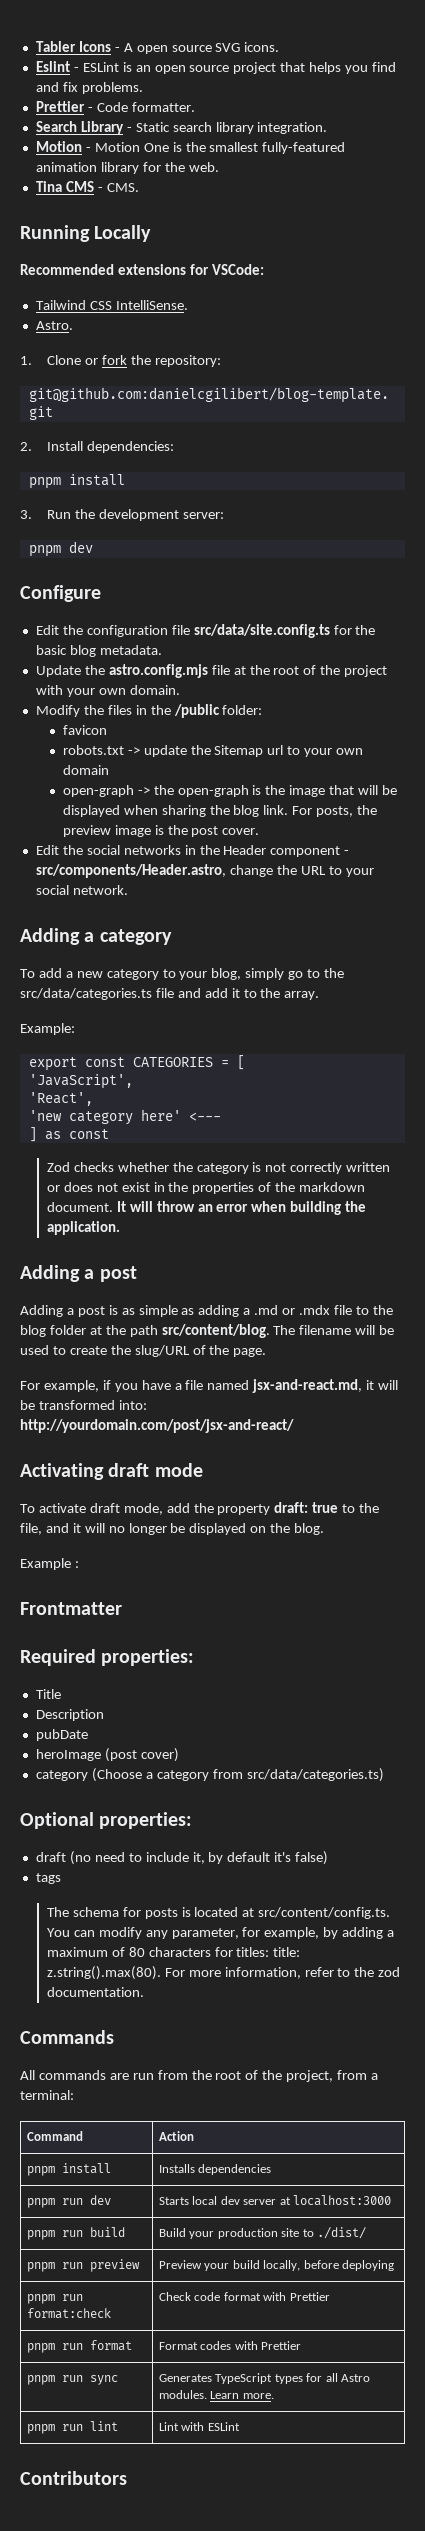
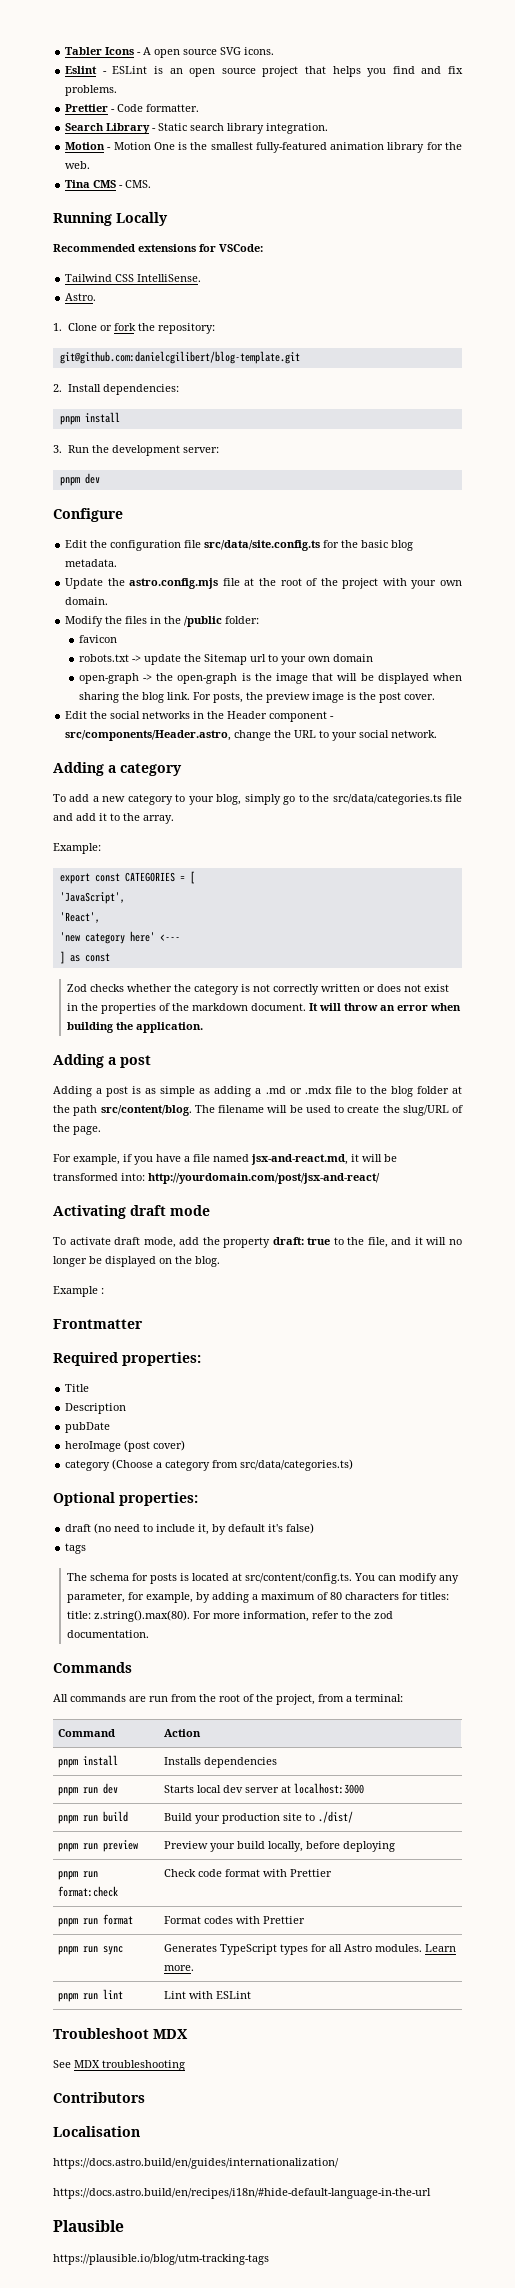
[20,2471,127,2485] Contributors -> [53,2028,188,2039] [53,2060,185,2071] [53,2092,145,2103] [53,2126,140,2137] [53,2158,339,2169] [53,2188,431,2199] [53,2220,124,2232] [53,2254,269,2265] Troubleshoot MDX // See MDX troubleshooting // Contributors // Localisation // https://docs.astro.build/en/guides/internationalization/ // https://docs.astro.build/en/recipes/i18n/#hide-default-language-in-the-url // Plausible // https://plausible.io/blog/utm-tracking-tags

